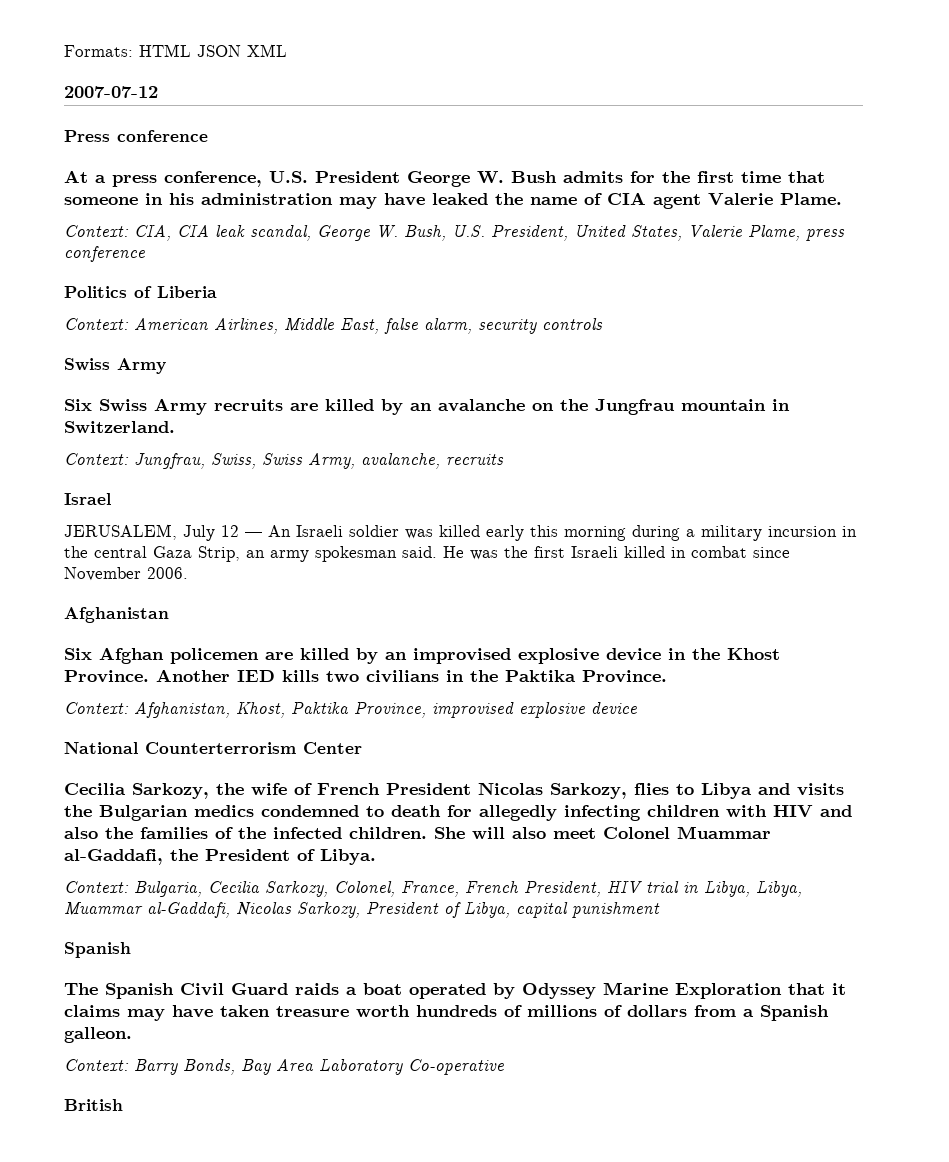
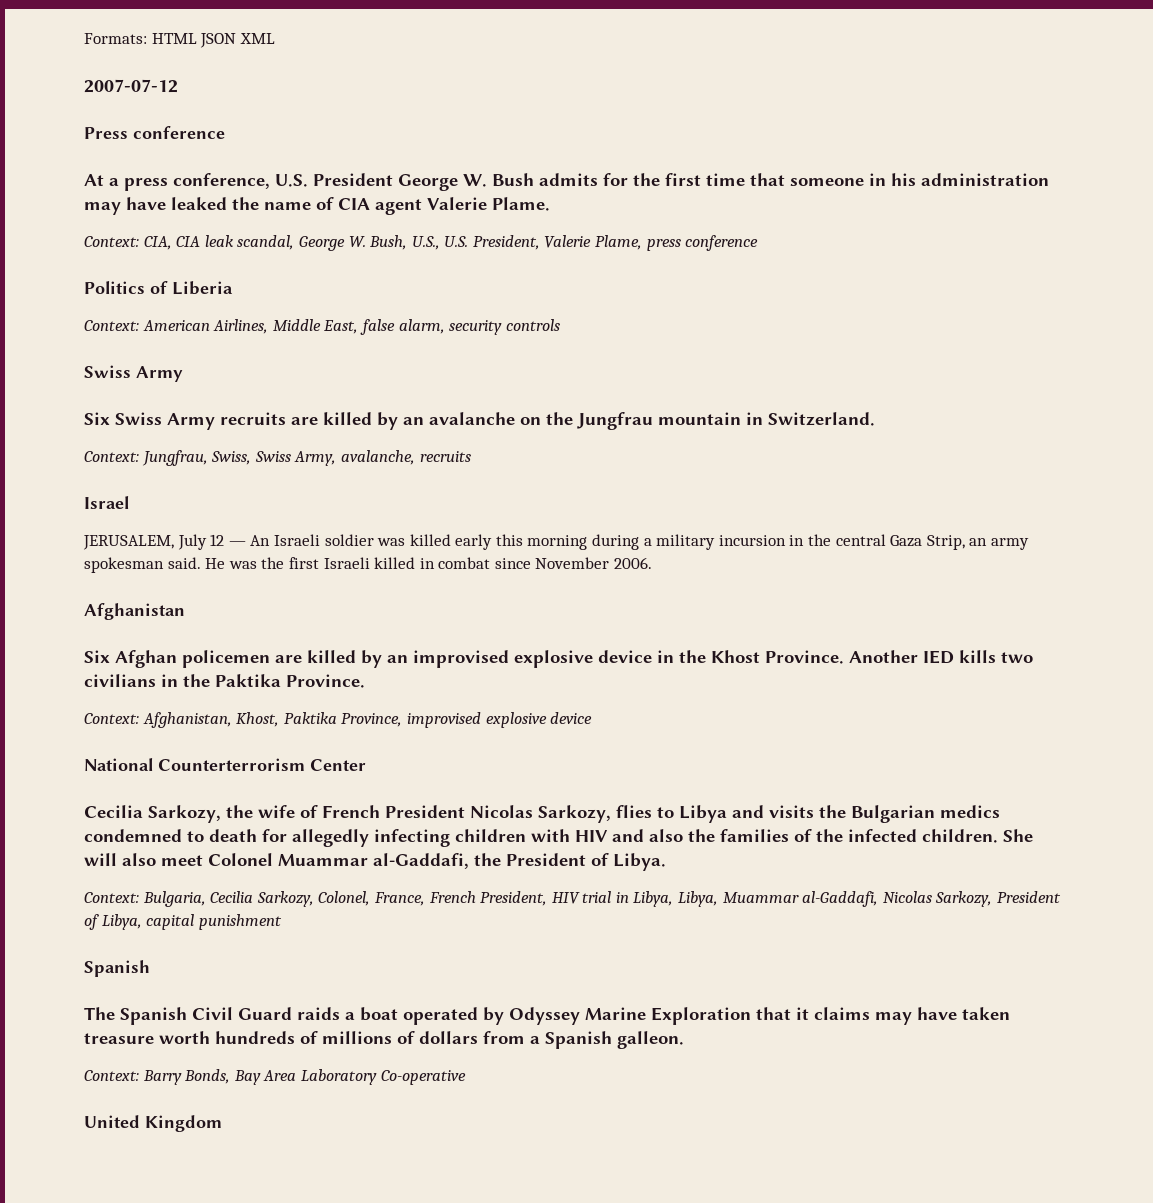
(446, 233) none -> [411,236,440,250] U.S.,
[574,225,682,241] United States, -> (540, 242) none
[64,1099,123,1111] British -> [84,1115,222,1132] United Kingdom

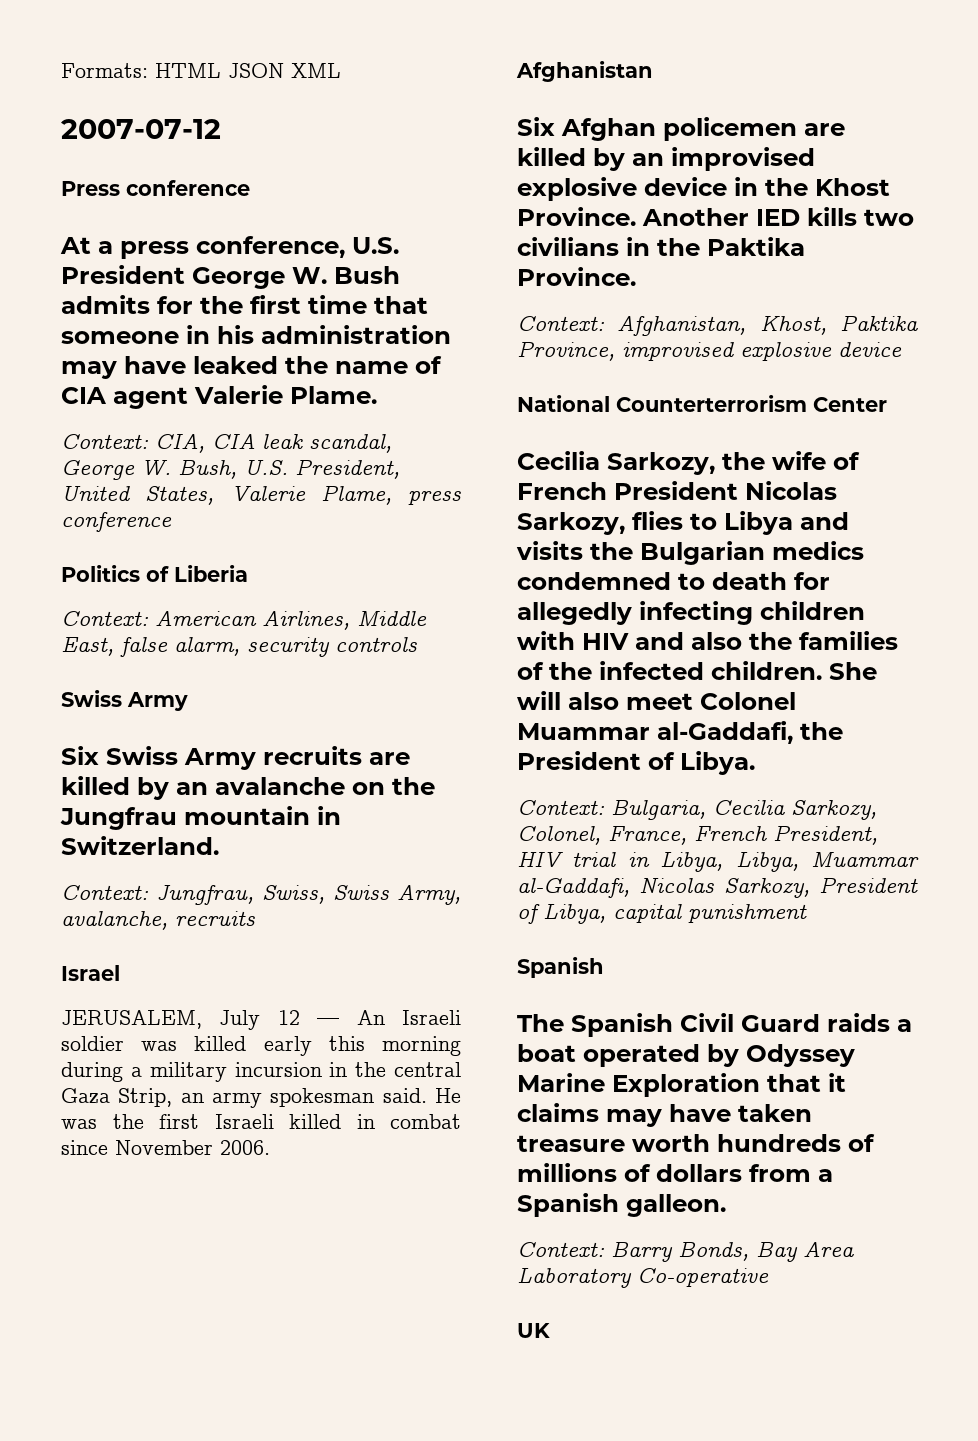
[411,236,440,250] U.S., -> (237, 469) none
(540, 242) none -> [61,485,215,505] United States,
[84,1115,222,1132] United Kingdom -> [517,1323,550,1338] UK

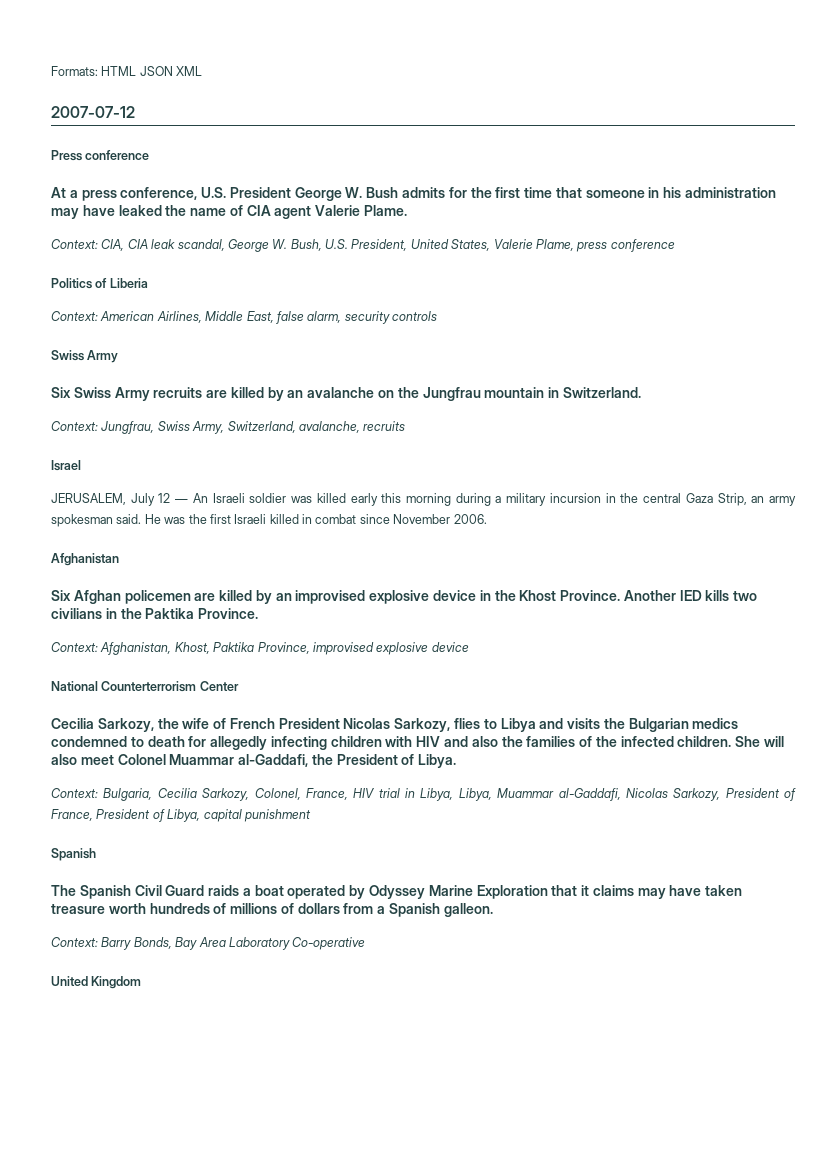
[262,885,325,904] Swiss, -> (155, 427) none
(461, 895) none -> [227,421,296,433] Switzerland,
[694,825,878,845] French President, -> (348, 794) none
(540, 914) none -> [51,809,165,822] France, President of
[517,1323,550,1338] UK -> [51,976,142,989] United Kingdom

